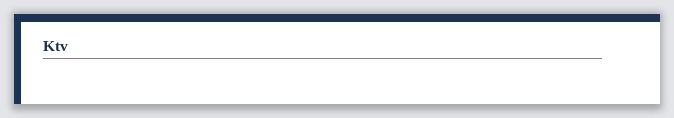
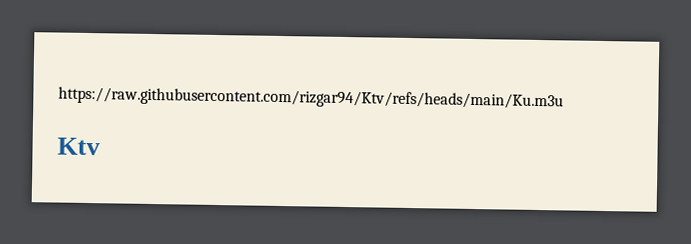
(43, 46) none -> [58,86,564,111] https://raw.githubusercontent.com/rizgar94/Ktv/refs/heads/main/Ku.m3u //

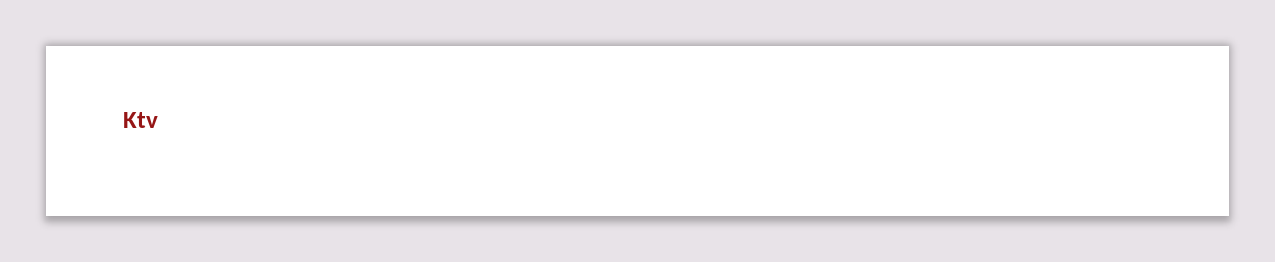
[58,86,564,111] https://raw.githubusercontent.com/rizgar94/Ktv/refs/heads/main/Ku.m3u // -> (123, 120) none

